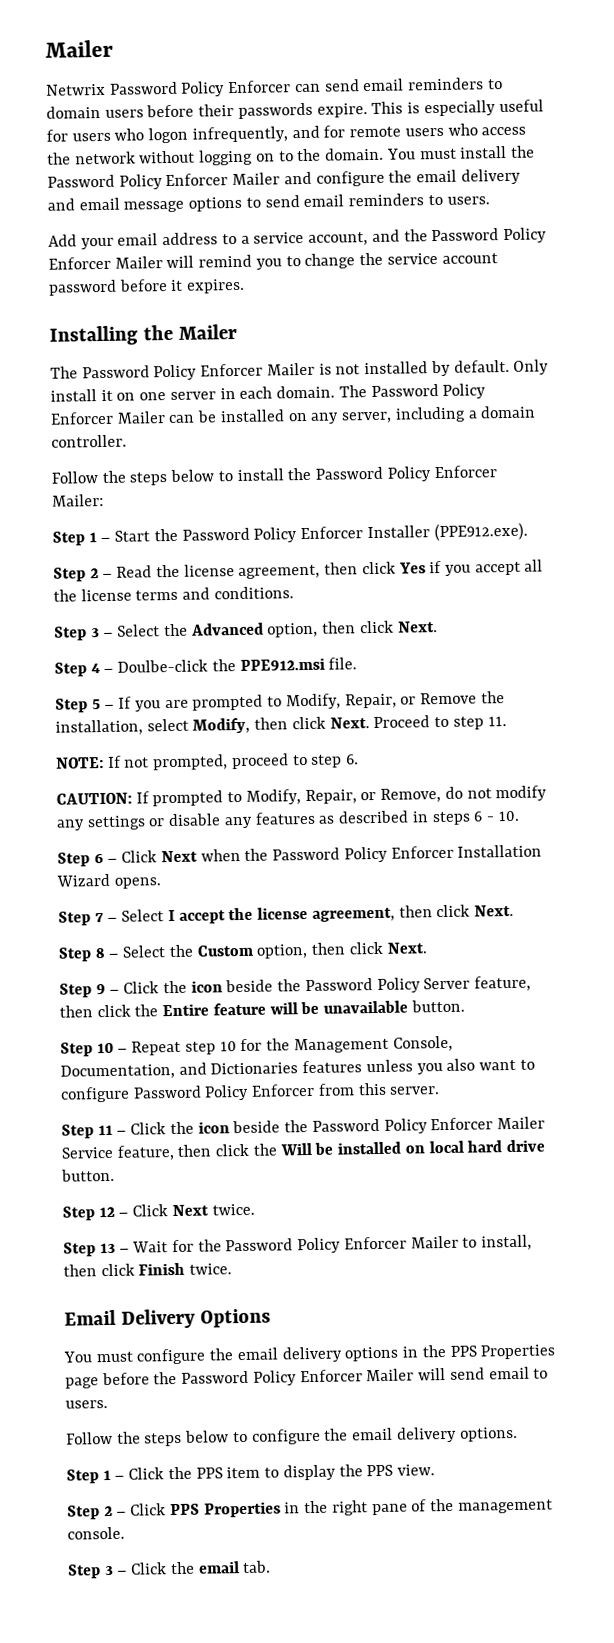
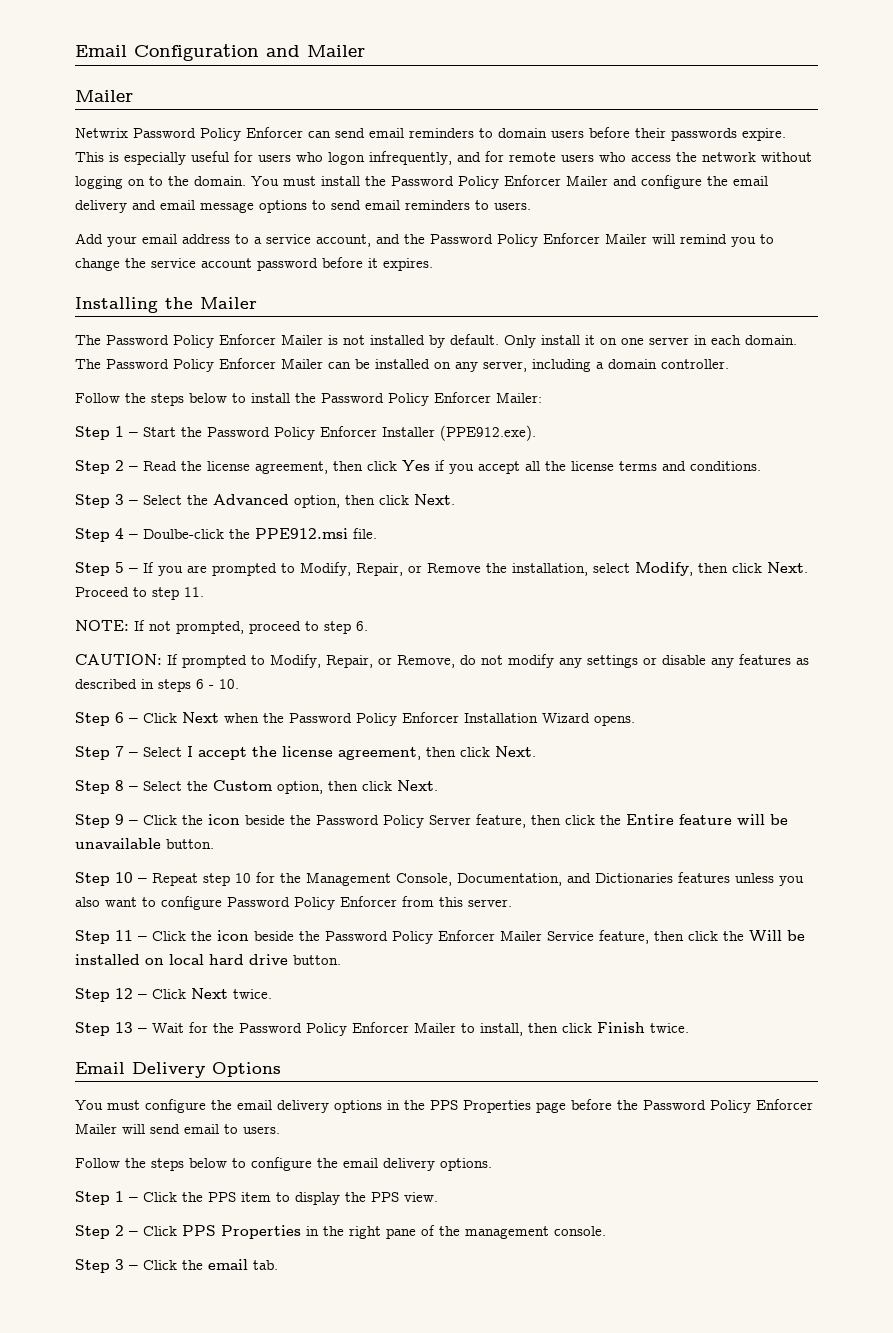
(45, 48) none -> [75,44,365,61] Email Configuration and Mailer //

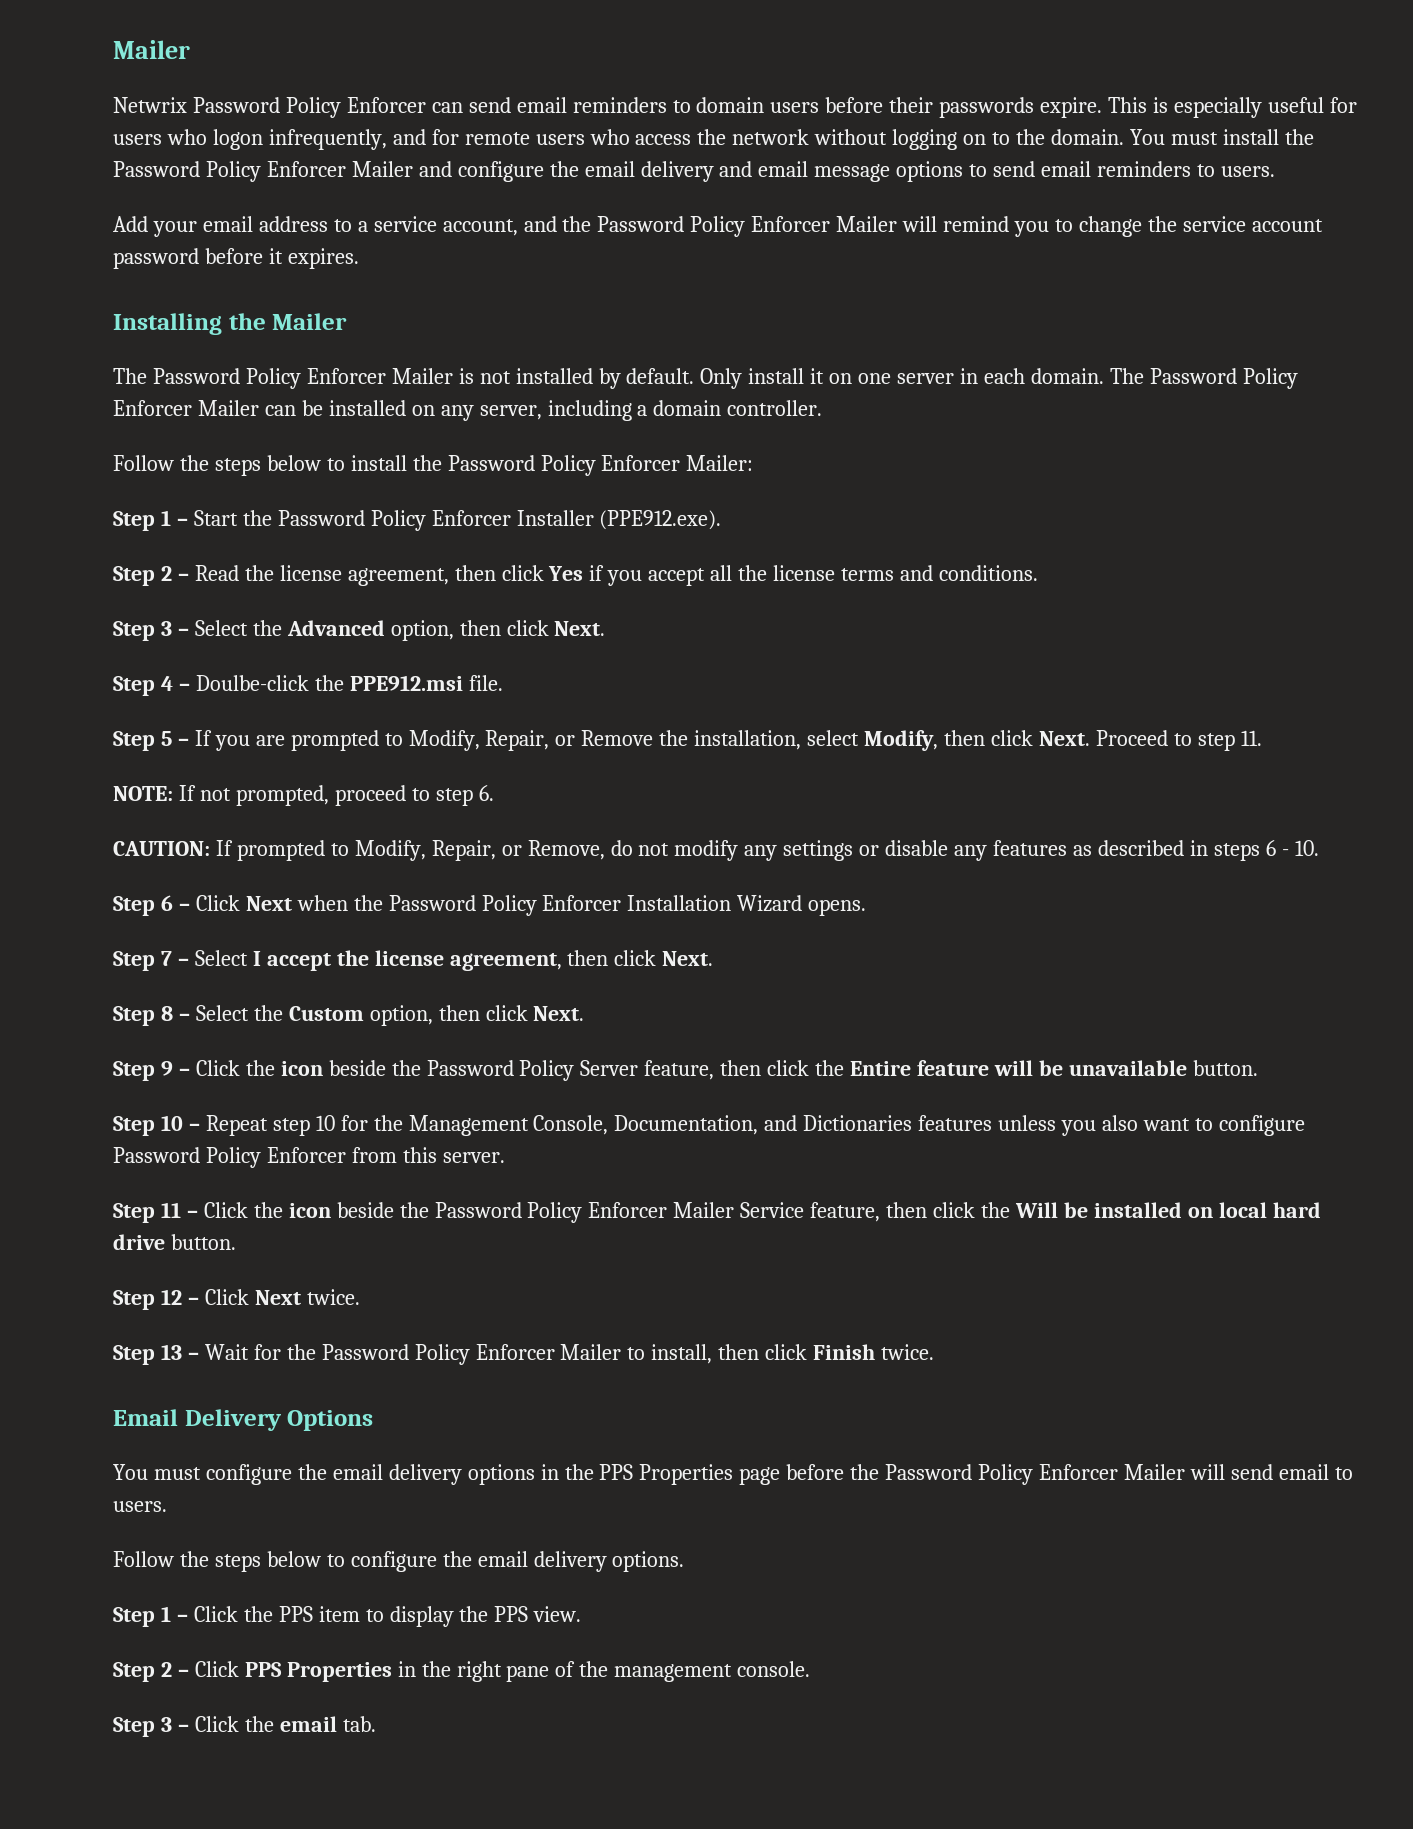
[75,44,365,61] Email Configuration and Mailer // -> (113, 49) none

